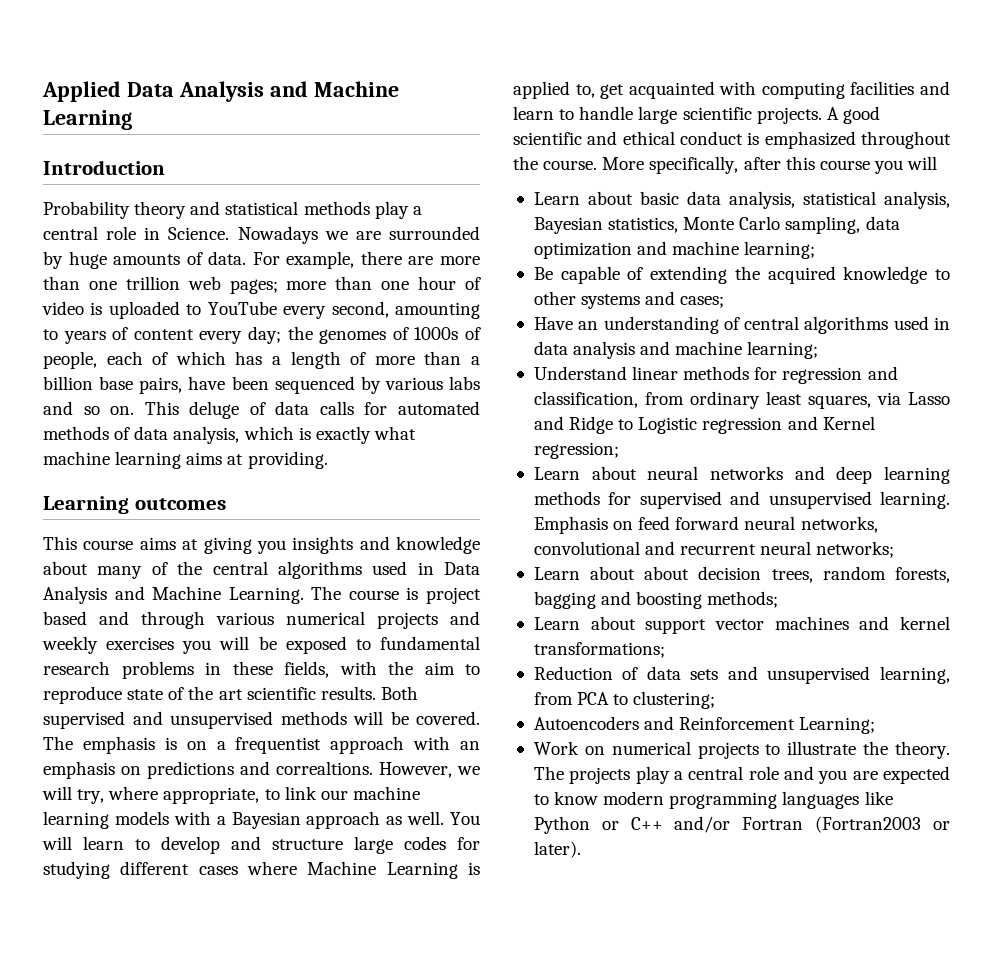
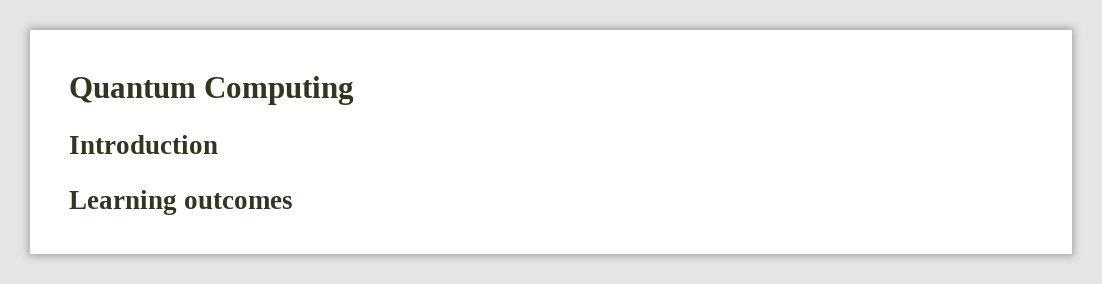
[42,81,399,102] [43,110,132,130] [43,160,165,175] [43,201,422,219] [43,226,481,244] [43,251,480,269] [43,276,482,294] [42,301,481,319] [43,326,482,344] [43,351,481,369] [43,376,480,394] [43,401,480,419] [43,426,416,444] [43,451,328,469] [43,496,226,514] [43,536,480,554] [43,561,480,579] [43,586,481,604] [43,611,480,629] [42,636,481,654] [43,661,480,679] [43,686,418,704] [43,711,480,729] [43,736,480,754] [43,761,480,779] [42,786,420,804] [43,811,480,829] [42,836,480,854] [43,861,480,879] [513,81,950,99] [513,106,880,124] [513,131,951,149] [513,156,938,174] [533,191,950,209] [533,216,900,234] [533,241,816,259] [533,266,951,284] [533,291,725,309] [533,316,950,334] [533,341,819,359] [533,366,898,384] [533,391,950,409] [533,416,875,434] [533,442,619,459] [533,466,950,484] [533,491,950,509] [533,516,878,534] [533,541,895,558] [533,566,950,583] [533,591,779,609] [533,616,950,634] [533,642,665,658] [533,666,950,684] [533,691,716,709] [533,716,876,734] [533,741,950,759] [533,766,950,784] [533,791,893,809] [533,816,951,834] [533,841,581,858] Applied Data Analysis and Machine Learning // Introduction // Probability theory and statistical methods play a central role in Science. Nowadays we are surrounded by huge amounts of data. For example, there are more than one trillion web pages; more than one hour of video is uploaded to YouTube every second, amounting to years of content every day; the genomes of 1000s of people, each of which has a length of more than a billion base pairs, have been sequenced by various labs and so on. This deluge of data calls for automated methods of data analysis, which is exactly what machine learning aims at providing. // Learning outcomes // This course aims at giving you insights and knowledge about many of the central algorithms used in Data Analysis and Machine Learning. The course is project based and through various numerical projects and weekly exercises you will be exposed to fundamental research problems in these fields, with the aim to reproduce state of the art scientific results. Both supervised and unsupervised methods will be covered. The emphasis is on a frequentist approach with an emphasis on predictions and correaltions. However, we will try, where appropriate, to link our machine learning models with a Bayesian approach as well. You will learn to develop and structure large codes for studying different cases where Machine Learning is applied to, get acquainted with computing facilities and learn to handle large scientific projects. A good scientific and ethical conduct is emphasized throughout the course. More specifically, after this course you will // Learn about basic data analysis, statistical analysis, Bayesian statistics, Monte Carlo sampling, data optimization and machine learning; // Be capable of extending the acquired knowledge to other systems and cases; // Have an understanding of central algorithms used in data analysis and machine learning; // Understand linear methods for regression and classification, from ordinary least squares, via Lasso and Ridge to Logistic regression and Kernel regression; // Learn about neural networks and deep learning methods for supervised and unsupervised learning. Emphasis on feed forward neural networks, convolutional and recurrent neural networks; // Learn about about decision trees, random forests, bagging and boosting methods; // Learn about support vector machines and kernel transformations; // Reduction of data sets and unsupervised learning, from PCA to clustering; // Autoencoders and Reinforcement Learning; // Work on numerical projects to illustrate the theory. The projects play a central role and you are expected to know modern programming languages like Python or C++ and/or Fortran (Fortran2003 or later). -> [69,76,355,105] [69,135,218,154] [69,190,294,215] Quantum Computing // Introduction // Learning outcomes

